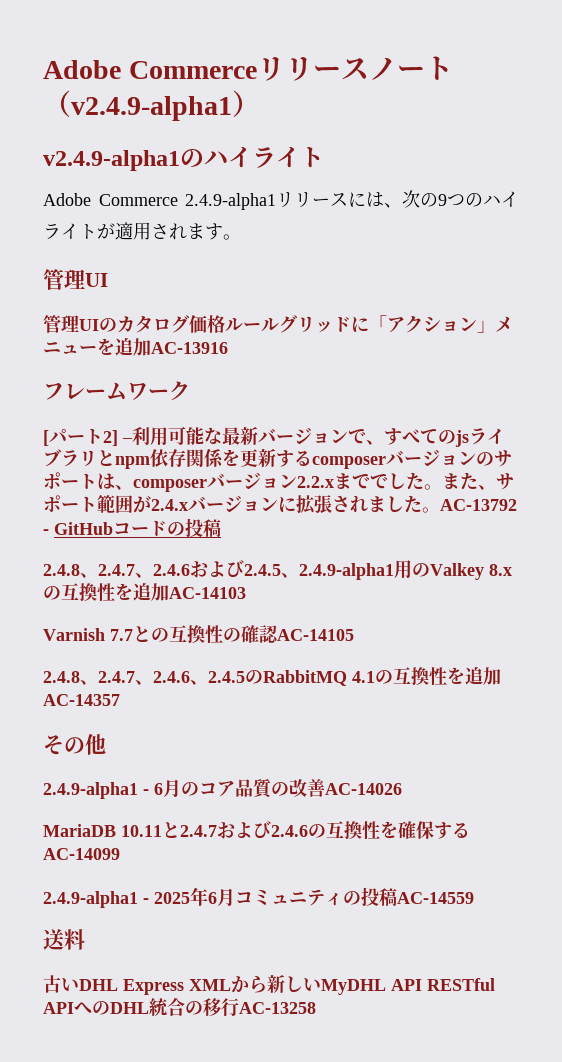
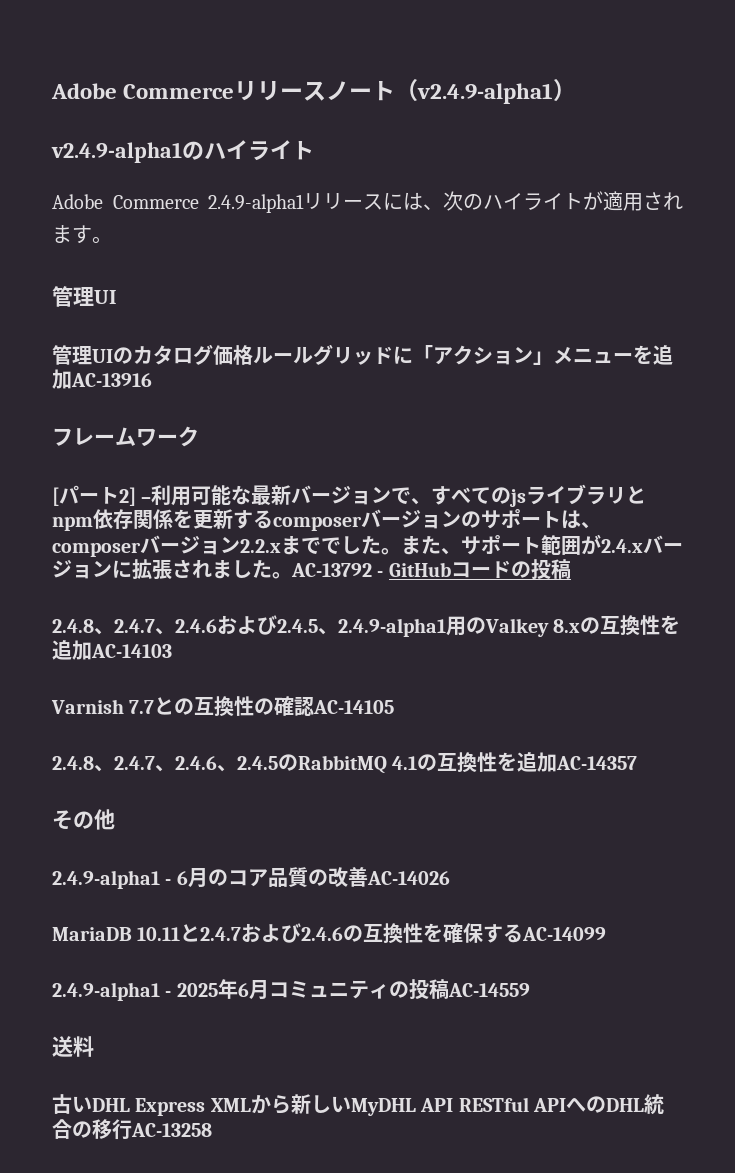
[438,193,483,207] 9つの -> (484, 202) none

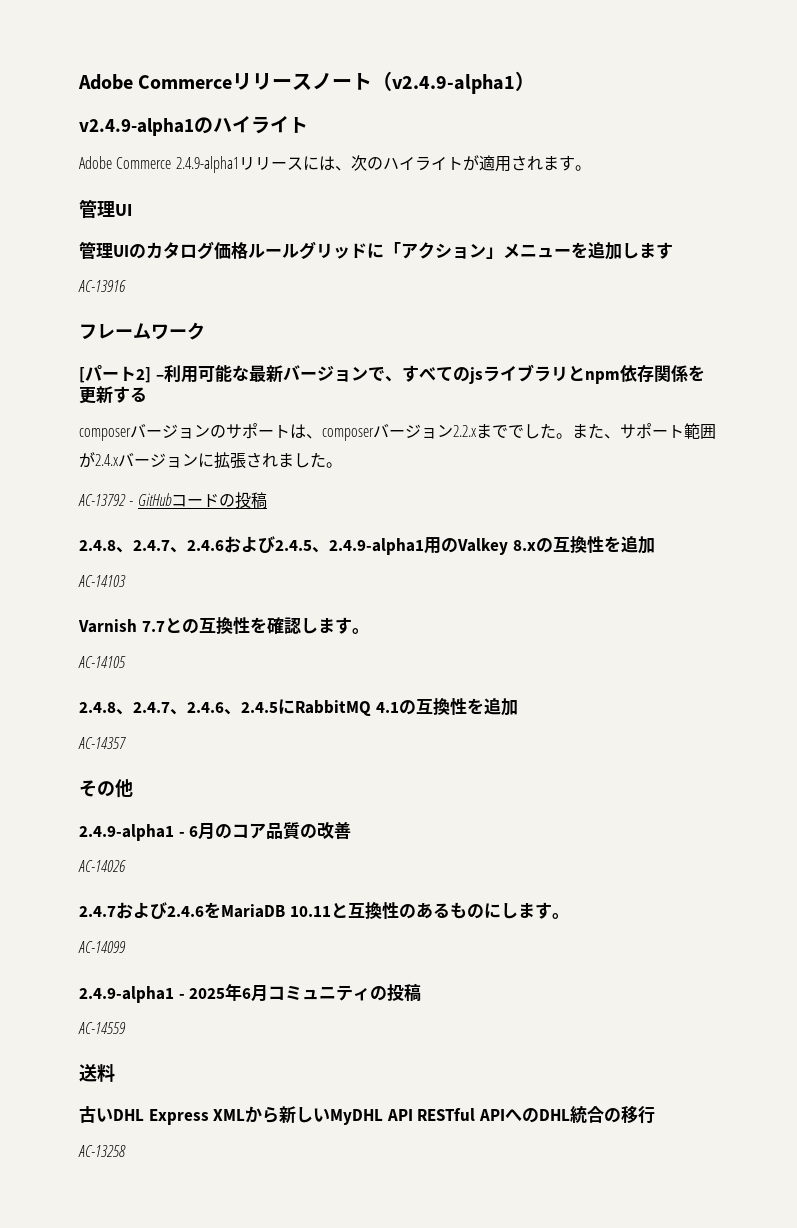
(72, 379) none -> [622,242,673,259] します //
(273, 519) none -> (147, 394) //
(292, 575) none -> (342, 465) //
(92, 650) none -> (655, 545) //
[254,696,315,716] の確認 -> [249,617,369,634] を確認します。 //
[278,754,298,771] の -> [278,699,295,714] に
(558, 762) none -> (518, 707) //
(368, 877) none -> (352, 831) //
[52,924,201,942] MariaDB 10.11と -> (126, 866) none
[343,923,524,944] の互換性を確保する -> [204,902,569,919] をMariaDB 10.11と互換性のあるものにします。 //
(449, 989) none -> (422, 992) //
(132, 1129) none -> (655, 1115) //

